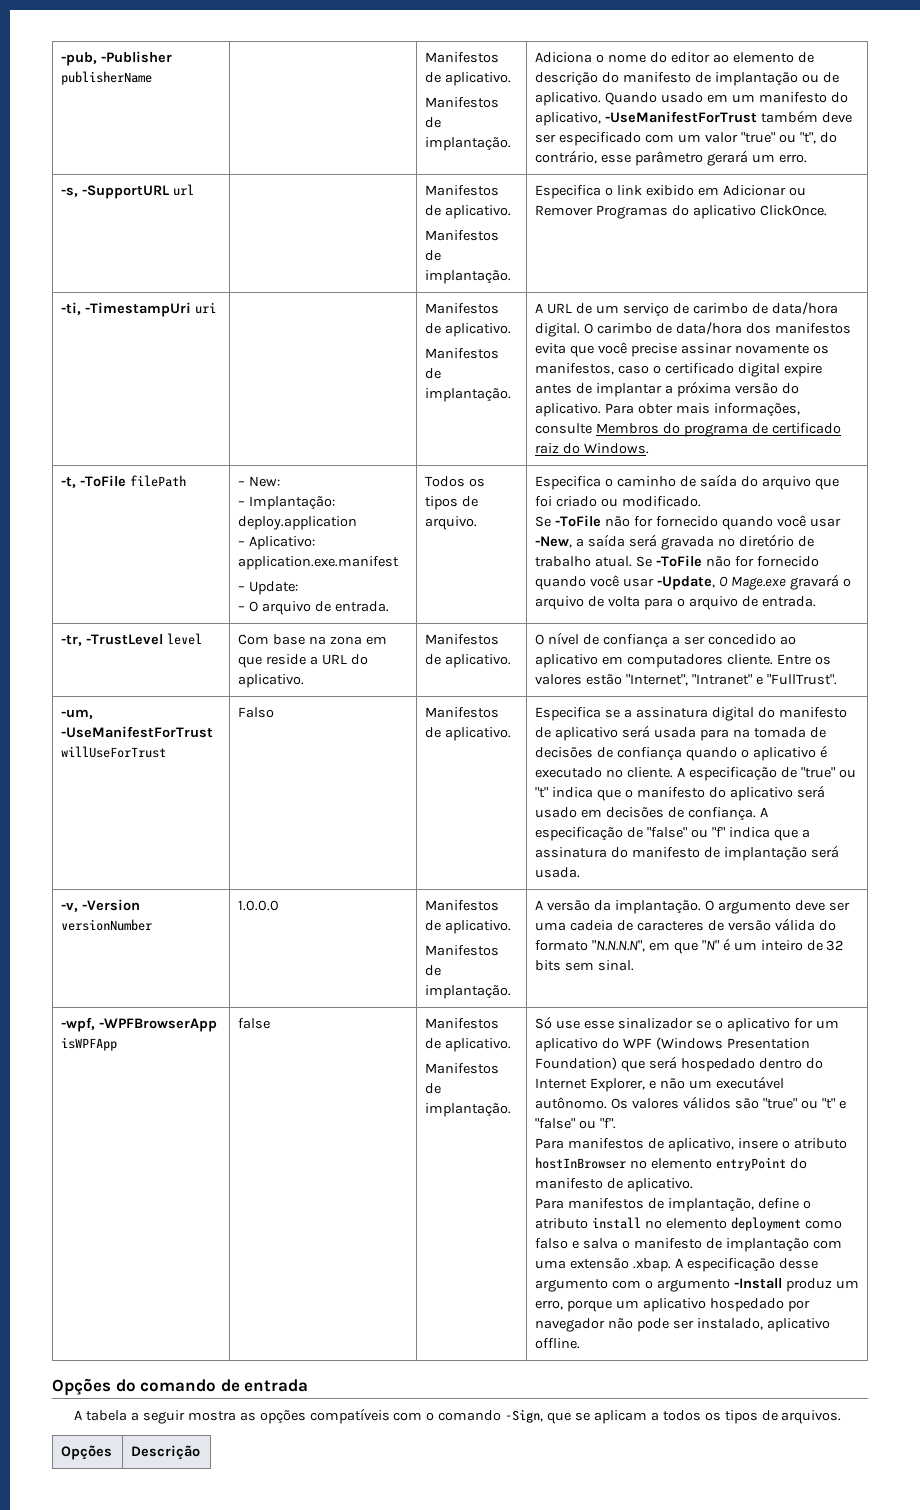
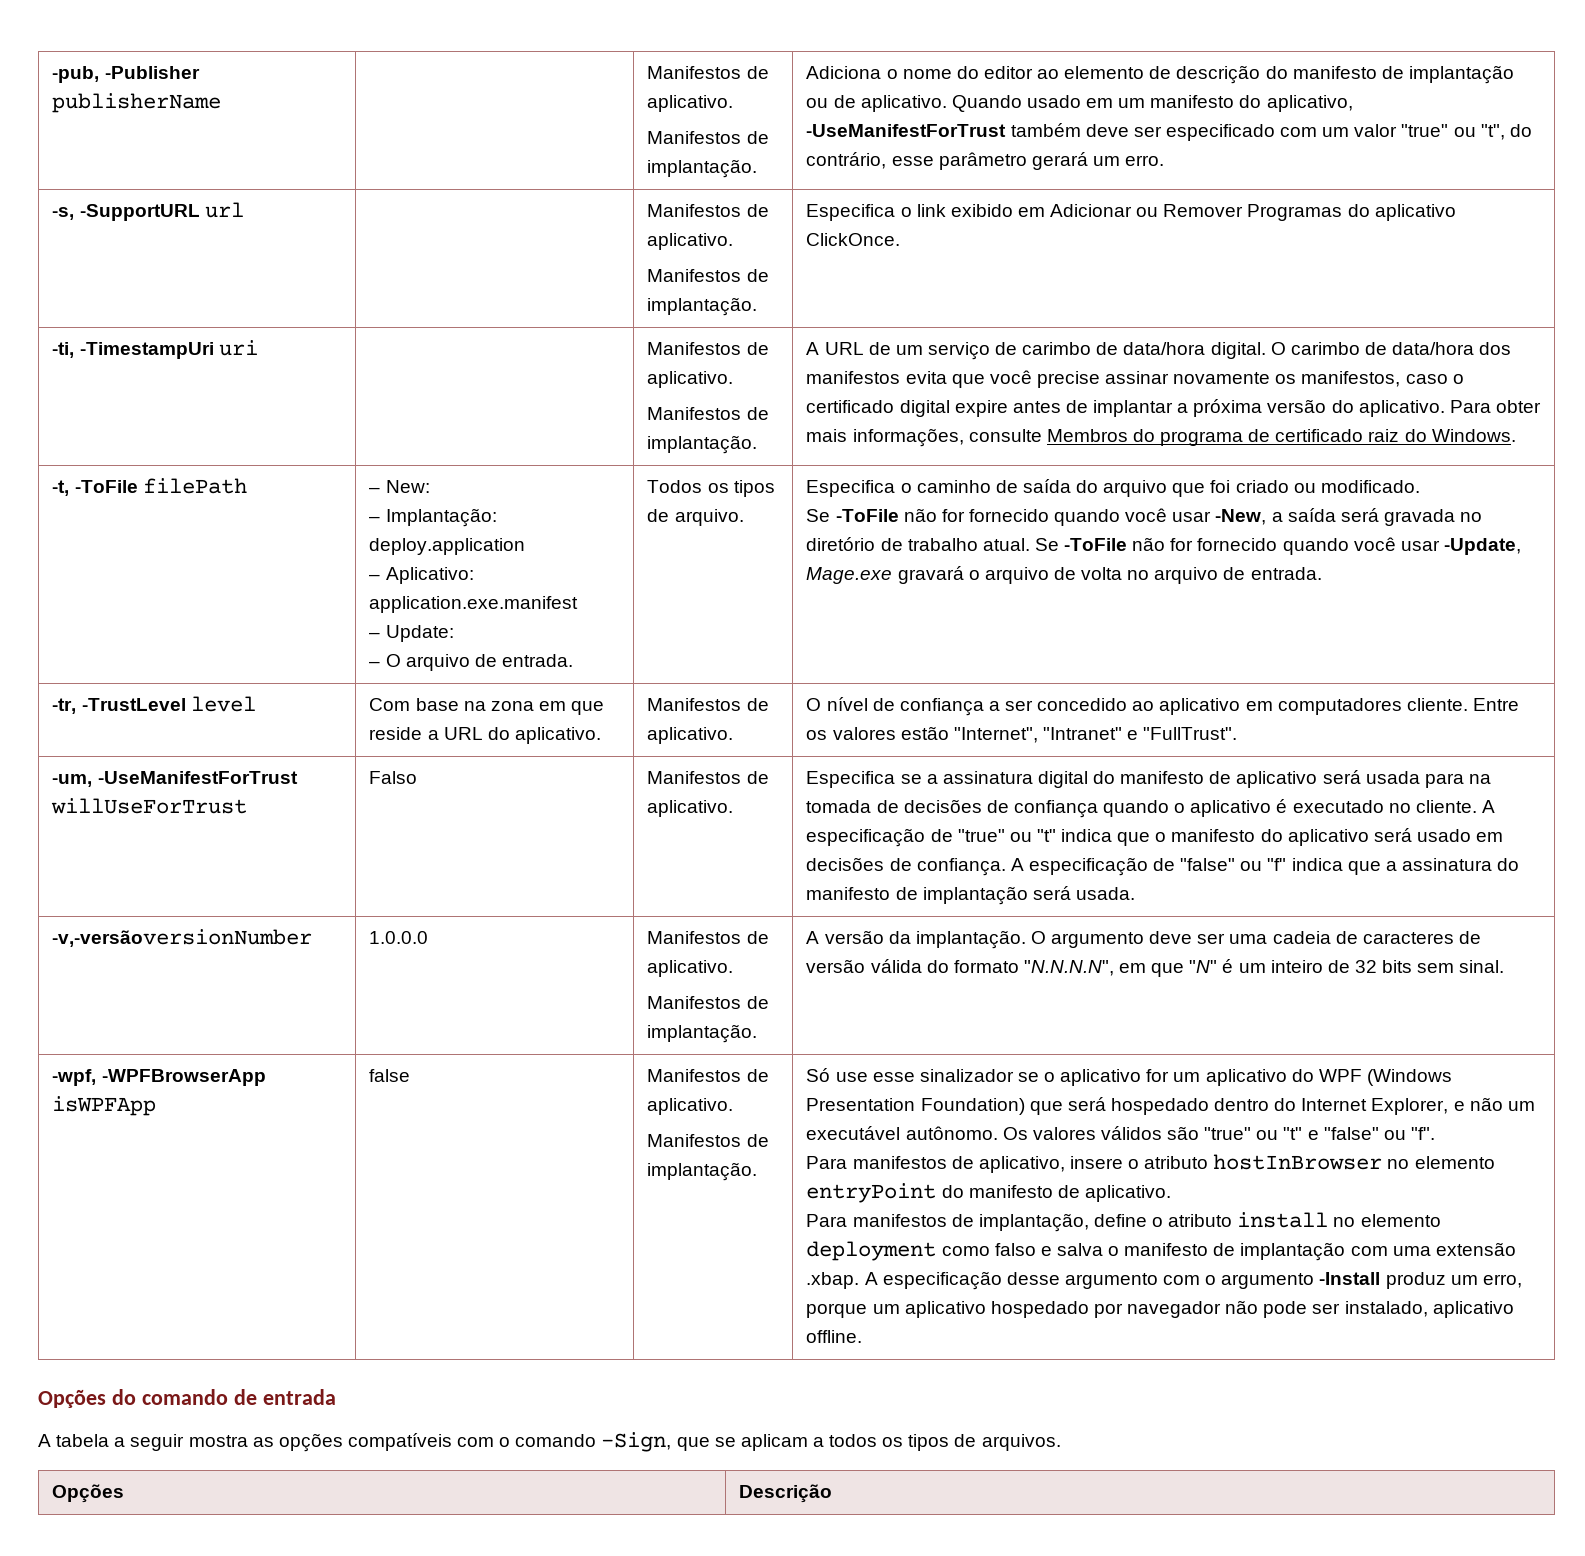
[718,576,728,587] O -> (1521, 546) none
[643,598,685,610] para o -> [1127,570,1150,580] no
[61,899,141,912] [61,919,153,931] -v, -Version versionNumber -> [52,929,313,947] -v,-versãoversionNumber

